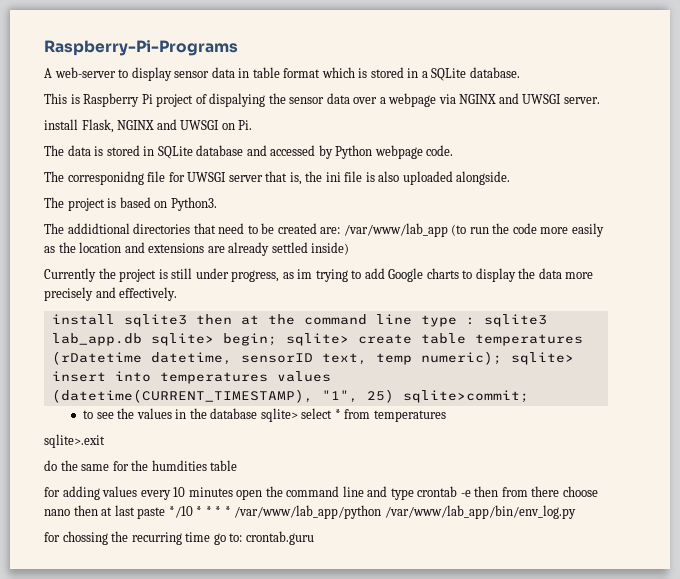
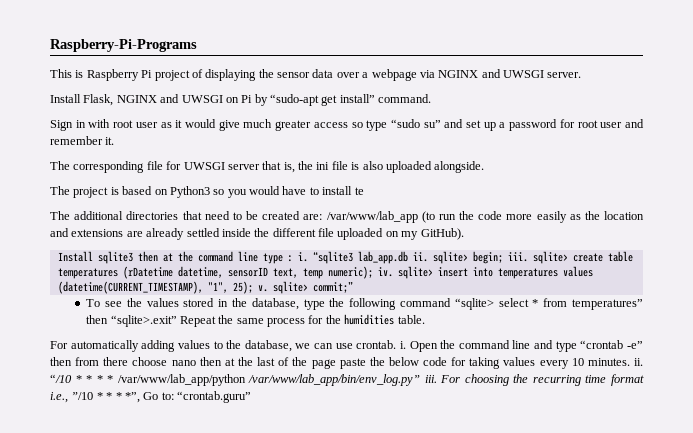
[44,67,520,81] // A web-server to display sensor data in table format which is stored in a SQLite database. -> (197, 45) none
[209,93,266,107] dispalying -> [205,69,257,81] displaying
[44,119,78,130] install -> [50,94,81,103] Install
[238,120,253,130] [44,145,454,159] [44,171,144,185] Pi. // The data is stored in SQLite database and accessed by Python webpage code. // The corresponidng -> [241,94,432,106] [50,119,644,131] [50,136,115,145] [50,161,145,173] Pi by “sudo-apt get install” command. // Sign in with root user as it would give much greater access so type “sudo su” and set up a password for root user and remember it. // The corresponding
[170,197,217,211] [44,223,130,234] Python3. // The addidtional -> [169,186,364,198] [50,211,124,220] Python3 so you would have to install te // The additional
[311,242,350,255] [44,268,594,282] [44,287,178,301] [51,314,115,325] inside) // Currently the project is still under progress, as im trying to add Google charts to display the data more precisely and effectively. // install -> [221,228,464,240] [57,251,93,262] inside the different file uploaded on my GitHub). // Install
[483,314,547,327] [51,333,142,346] sqlite3 lab_app.db -> [297,251,428,264] i. “sqlite3 lab_app.db ii.
(277, 339) none -> [507,252,528,262] iii.
(502, 358) none -> [377,267,393,277] iv.
[366,389,529,403] [83,410,94,419] 25) sqlite>commit; // to -> [232,281,353,294] [86,299,101,307] 25); v. sqlite> commit;” // To
(172, 413) none -> [183,298,215,307] stored
[210,408,446,422] [44,434,105,448] [44,460,57,471] database sqlite> select * from temperatures // sqlite>.exit // do -> [251,298,643,310] [86,315,216,327] database, type the following command “sqlite> select * from temperatures” then “sqlite>.exit” Repeat
(110, 467) none -> [267,318,306,327] process
[151,460,238,471] [44,486,263,500] humdities table // for adding values every 10 minutes open -> [344,314,425,325] [50,340,438,352] humidities table. // For automatically adding values to the database, we can use crontab. i. Open
[417,486,471,497] crontab -e -> [580,340,644,349] “crontab -e”
[114,505,193,519] last paste */10 -> [237,357,643,369] [50,374,72,383] the last of the page paste the below code for taking values every 10 minutes. ii. “/10
[384,505,576,519] [44,531,314,545] /var/www/lab_app/bin/env_log.py // for chossing the recurring time go to: crontab.guru -> [248,374,644,386] [50,391,251,403] /var/www/lab_app/bin/env_log.py” iii. For choosing the recurring time format i.e., ”/10 * * * *”, Go to: “crontab.guru”

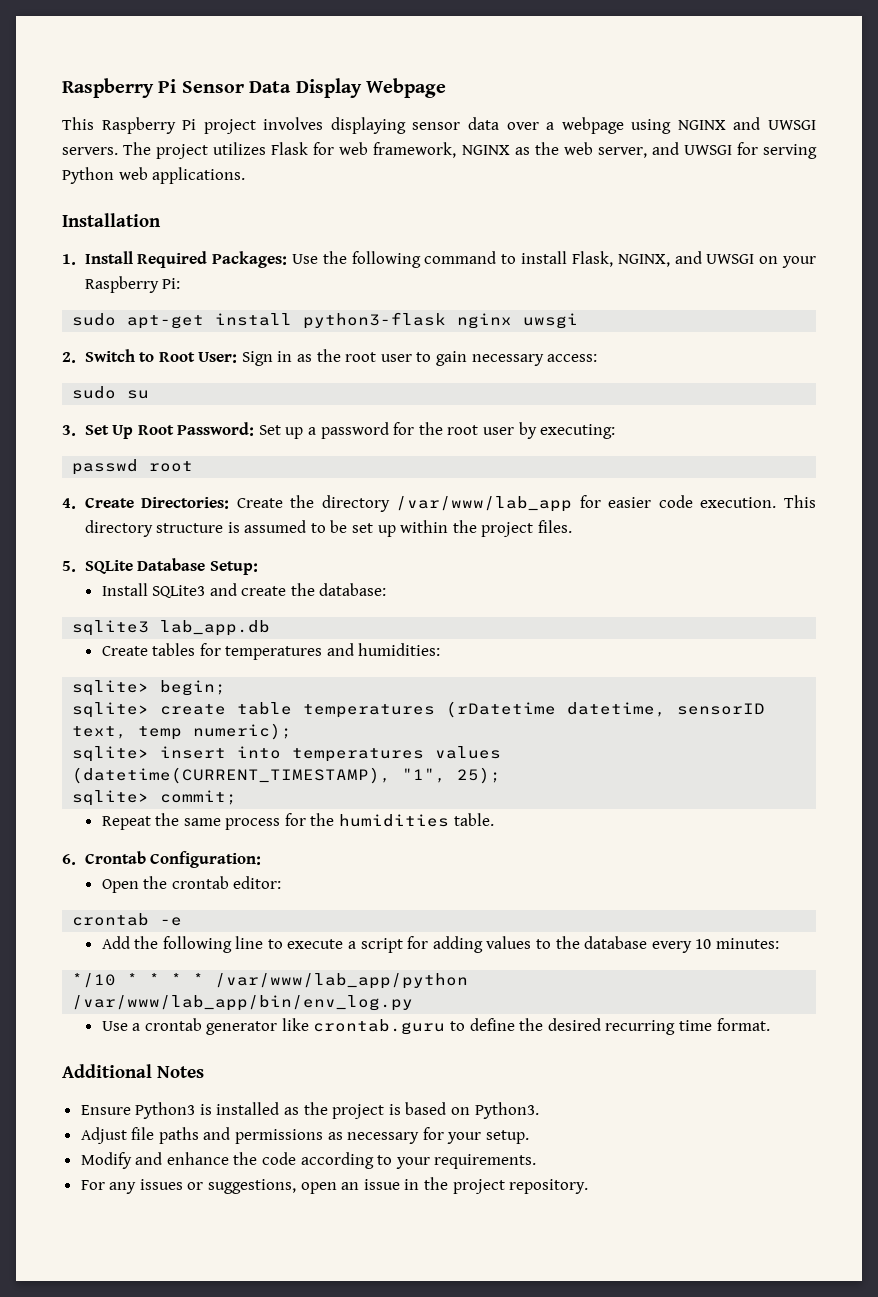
[50,39,197,52] [50,69,84,78] Raspberry-Pi-Programs // This is -> [62,78,446,98] [62,117,94,130] Raspberry Pi Sensor Data Display Webpage // This
[191,69,274,81] of displaying the -> [263,117,406,134] involves displaying
[419,69,582,78] [50,94,432,106] [50,119,482,131] via NGINX and UWSGI server. // Install Flask, NGINX and UWSGI on Pi by “sudo-apt get install” command. // Sign in with root user as it would give much greater access so type “sudo su” and set -> [631,117,816,134] [62,142,817,159] [62,167,246,184] [62,213,161,227] [62,251,816,268] [84,276,181,293] [72,312,579,329] [62,349,598,366] [72,386,150,399] [62,422,281,439] using NGINX and UWSGI servers. The project utilizes Flask for web framework, NGINX as the web server, and UWSGI for serving Python web applications. // Installation // 1. Install Required Packages: Use the following command to install Flask, NGINX, and UWSGI on your Raspberry Pi: // sudo apt-get install python3-flask nginx uwsgi // 2. Switch to Root User: Sign in as the root user to gain necessary access: // sudo su // 3. Set Up Root Password: Set
[577,119,644,128] [50,136,115,145] [50,161,485,173] [50,186,364,198] [50,211,644,223] [50,228,464,240] [57,251,428,264] root user and remember it. // The corresponding file for UWSGI server that is, the ini file is also uploaded alongside. // The project is based on Python3 so you would have to install te // The additional directories that need to be created are: /var/www/lab_app (to run the code more easily as the location and extensions are already settled inside the different file uploaded on my GitHub). // Install sqlite3 then at the command line type : i. “sqlite3 lab_app.db ii. -> [418,422,616,439] [72,459,194,475] [62,495,816,512] [84,520,572,537] [62,558,258,575] [101,583,387,598] [72,620,271,636] [101,643,441,660] the root user by executing: // passwd root // 4. Create Directories: Create the directory /var/www/lab_app for easier code execution. This directory structure is assumed to be set up within the project files. // 5. SQLite Database Setup: // Install SQLite3 and create the database: // sqlite3 lab_app.db // Create tables for temperatures and humidities: //
[507,252,528,262] iii. -> (227, 688) //
[377,267,393,277] iv. -> (293, 731) //
[257,281,353,294] [86,298,643,310] [86,315,177,327] v. sqlite> commit;” // To see the values stored in the database, type the following command “sqlite> select * from temperatures” then “sqlite>.exit” -> [72,790,238,806] // sqlite> commit; //
[50,340,644,352] [50,357,643,369] [50,374,72,383] For automatically adding values to the database, we can use crontab. i. Open the command line and type “crontab -e” then from there choose nano then at the last of the page paste the below code for taking values every 10 minutes. ii. “/10 -> [62,851,262,868] [101,876,282,893] [72,913,183,926] [101,936,779,953] [72,973,117,988] 6. Crontab Configuration: // Open the crontab editor: // crontab -e // Add the following line to execute a script for adding values to the database every 10 minutes: // */10
[248,374,644,386] [50,391,251,403] /var/www/lab_app/bin/env_log.py” iii. For choosing the recurring time format i.e., ”/10 * * * *”, Go to: “crontab.guru” -> [72,995,414,1011] [101,1018,770,1035] [62,1064,204,1078] [80,1102,539,1119] [80,1127,530,1144] [80,1152,537,1169] [80,1177,589,1194] /var/www/lab_app/bin/env_log.py // Use a crontab generator like crontab.guru to define the desired recurring time format. // Additional Notes // Ensure Python3 is installed as the project is based on Python3. // Adjust file paths and permissions as necessary for your setup. // Modify and enhance the code according to your requirements. // For any issues or suggestions, open an issue in the project repository.

